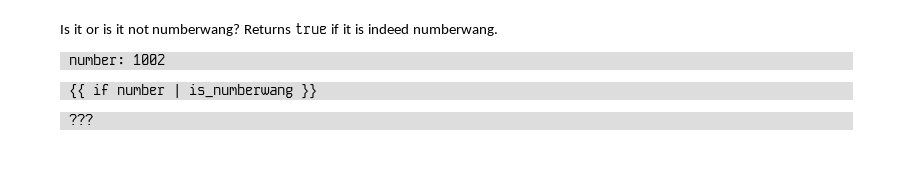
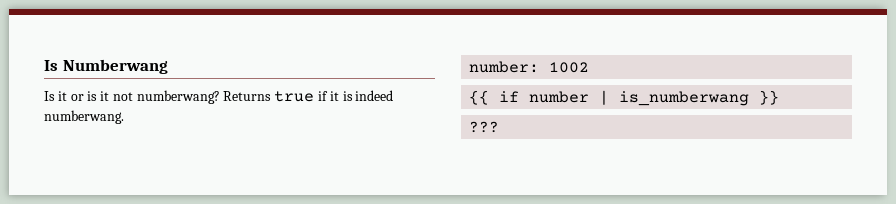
[60,25,70,34] Is -> [44,59,168,74] [44,91,55,101] Is Numberwang // Is

